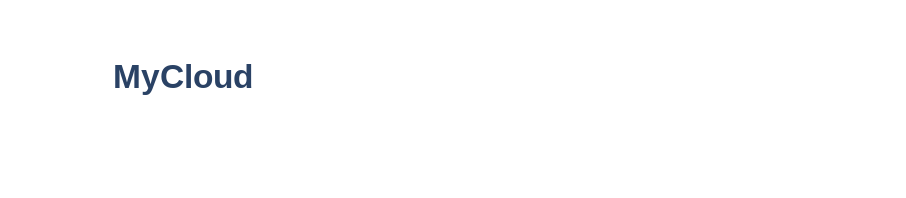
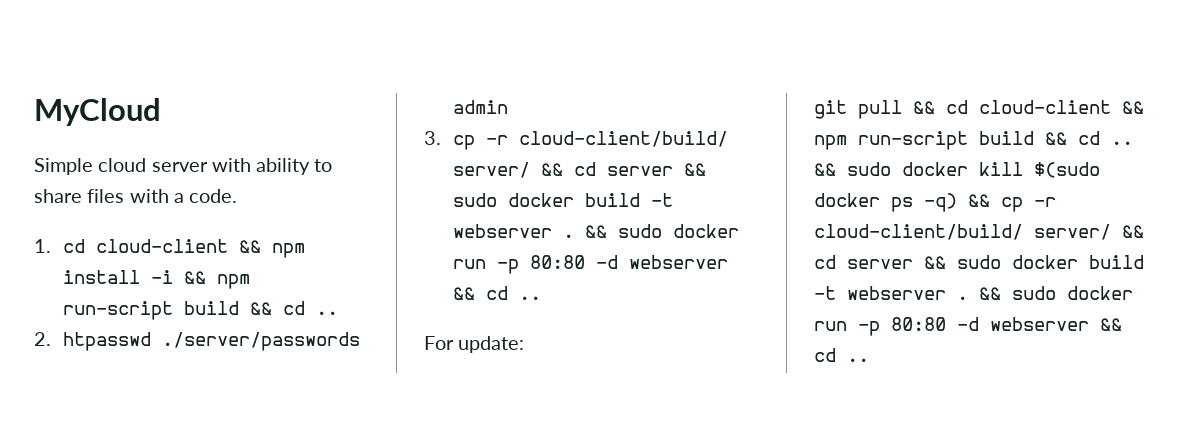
(253, 79) none -> [34,158,333,175] [34,189,238,203] [34,239,306,258] [63,270,251,289] [63,301,339,320] [34,332,361,351] [453,100,509,114] [424,131,729,150] [453,162,707,178] [453,193,674,207] [453,224,740,238] [453,255,729,274] [453,286,542,300] [424,336,525,353] [814,100,1144,119] [814,131,1133,150] [814,162,1100,178] [814,193,1056,212] [814,224,1144,240] [814,255,1144,269] [814,286,1133,300] [814,317,1122,336] [814,348,869,362] // Simple cloud server with ability to share files with a code. // 1. cd cloud-client && npm install -i && npm run-script build && cd .. // 2. htpasswd ./server/passwords admin // 3. cp -r cloud-client/build/ server/ && cd server && sudo docker build -t webserver . && sudo docker run -p 80:80 -d webserver && cd .. // For update: // git pull && cd cloud-client && npm run-script build && cd .. && sudo docker kill $(sudo docker ps -q) && cp -r cloud-client/build/ server/ && cd server && sudo docker build -t webserver . && sudo docker run -p 80:80 -d webserver && cd ..

